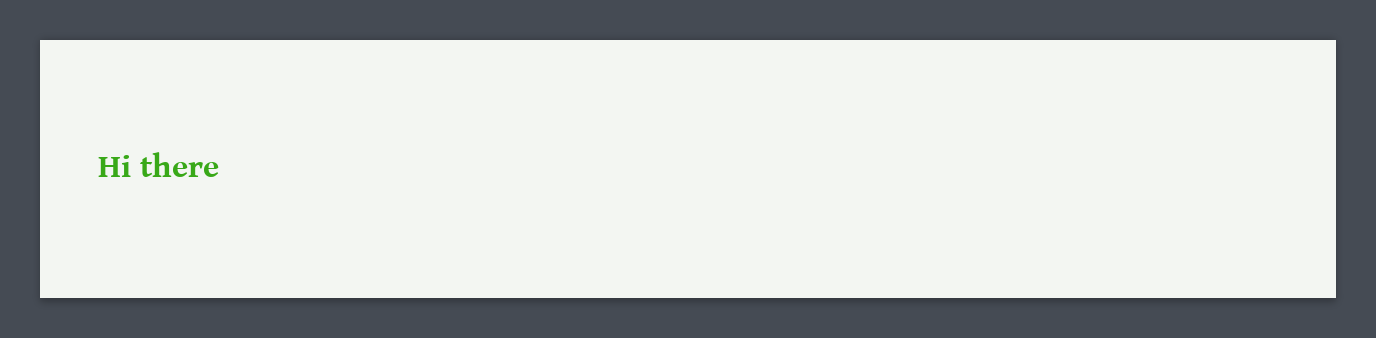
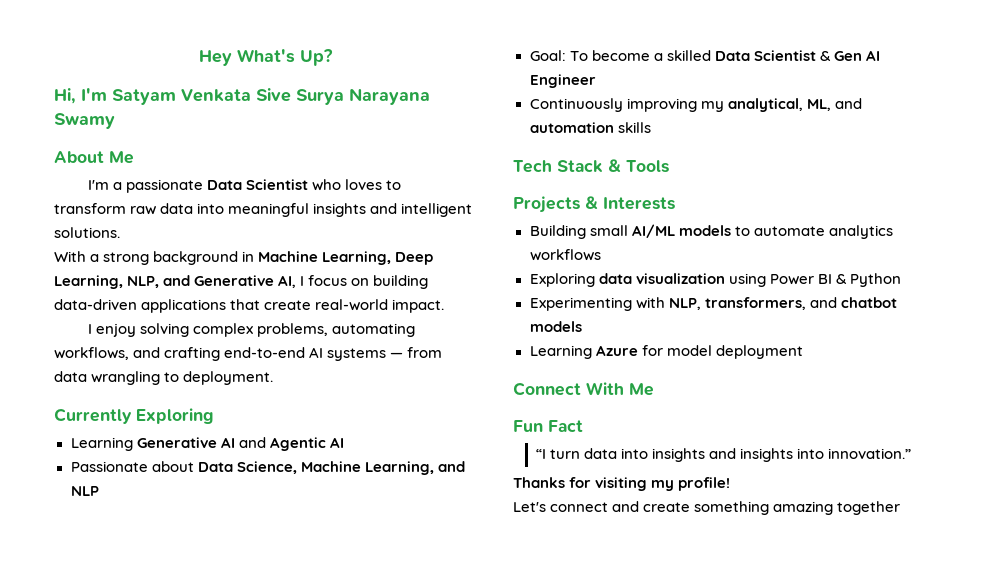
[98,152,219,177] Hi there -> [198,49,333,66] [54,88,430,105] [54,113,115,129] [54,151,134,164] [87,179,402,193] [54,203,473,217] [54,227,120,238] [54,251,434,265] [54,275,429,289] [54,299,445,313] [87,323,416,337] [54,347,443,361] [54,371,274,385] [54,408,214,424] [70,437,344,451] [70,461,465,475] [70,486,99,496] [529,50,880,61] [529,74,596,88] [529,98,862,112] [529,122,651,133] [513,159,669,173] [513,196,675,213] [529,224,893,239] [529,249,601,261] [529,273,901,287] [529,297,897,311] [529,321,582,332] [529,345,803,359] [513,382,654,396] [513,420,583,432] [535,448,912,462] [513,477,731,491] [513,501,901,515] Hey What's Up? // Hi, I'm Satyam Venkata Sive Surya Narayana Swamy // About Me // I'm a passionate Data Scientist who loves to transform raw data into meaningful insights and intelligent solutions. // With a strong background in Machine Learning, Deep Learning, NLP, and Generative AI, I focus on building data-driven applications that create real-world impact. // I enjoy solving complex problems, automating workflows, and crafting end-to-end AI systems — from data wrangling to deployment. // Currently Exploring // Learning Generative AI and Agentic AI // Passionate about Data Science, Machine Learning, and NLP // Goal: To become a skilled Data Scientist & Gen AI Engineer // Continuously improving my analytical, ML, and automation skills // Tech Stack & Tools // Projects & Interests // Building small AI/ML models to automate analytics workflows // Exploring data visualization using Power BI & Python // Experimenting with NLP, transformers, and chatbot models // Learning Azure for model deployment // Connect With Me // Fun Fact // “I turn data into insights and insights into innovation.” // Thanks for visiting my profile! // Let's connect and create something amazing together

